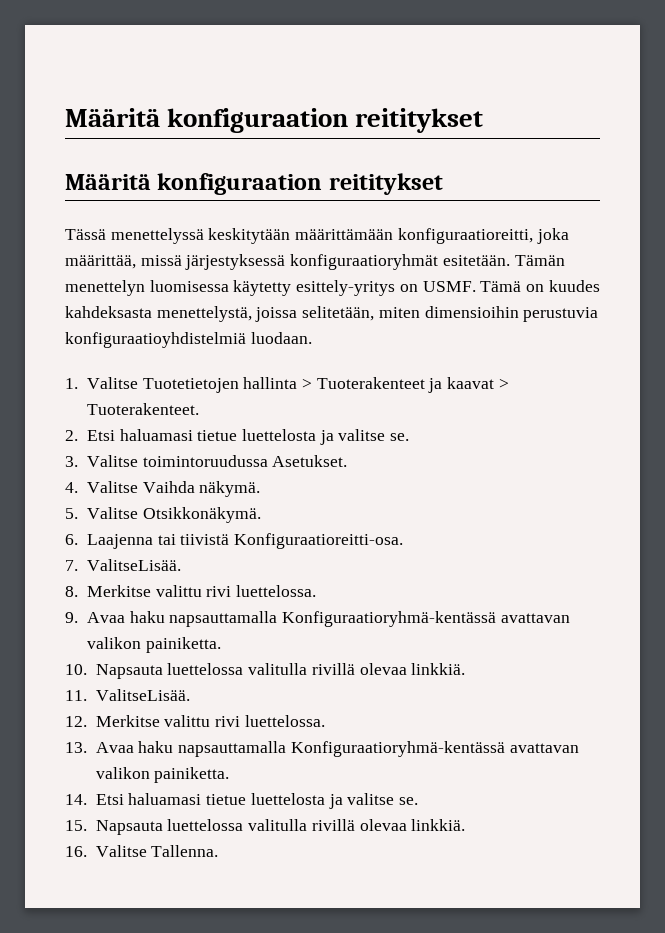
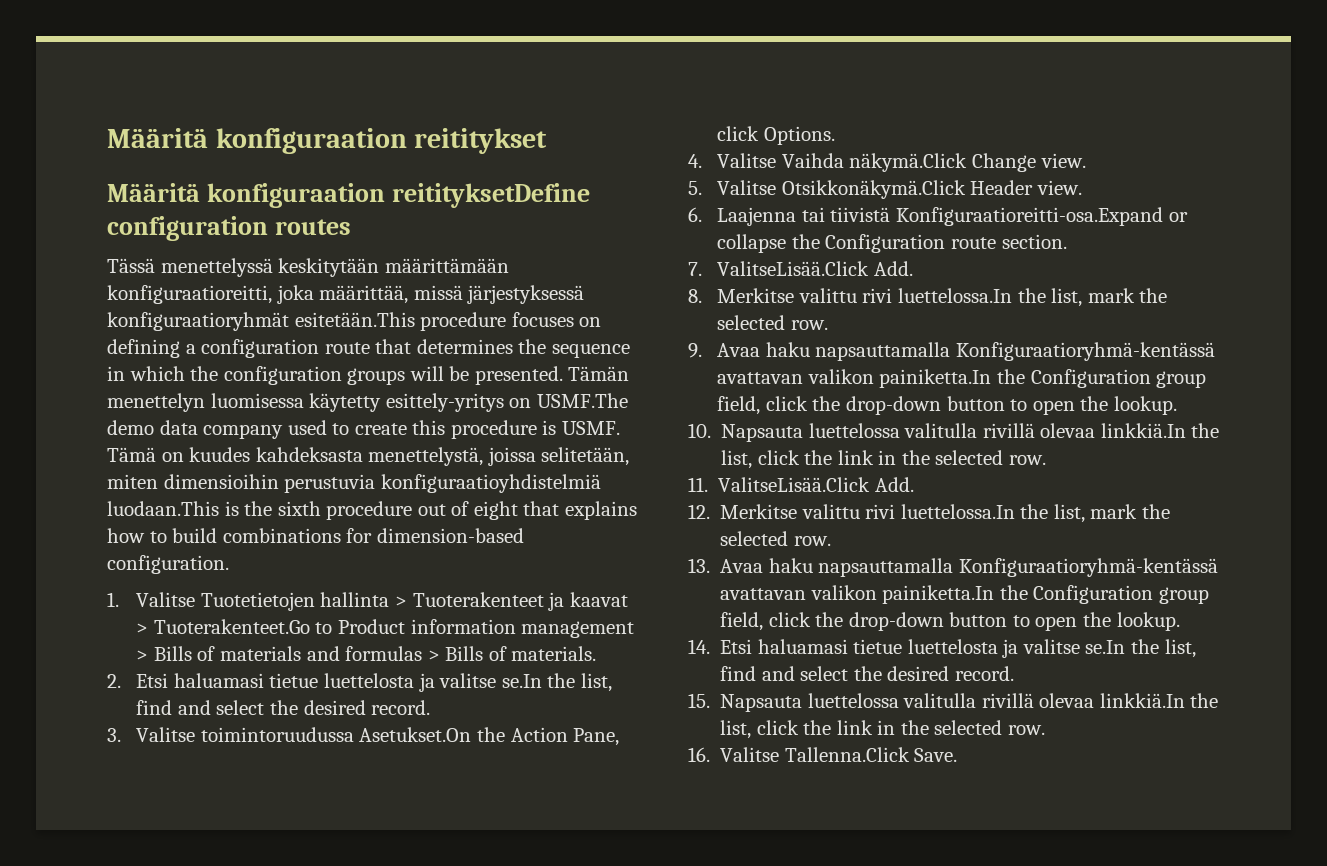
[328,173,443,195] reititykset -> [392,183,591,208] [107,216,352,241] reitityksetDefine configuration routes
[442,255,510,266] esitetään. -> [294,312,602,331] [107,339,630,358] [107,366,563,385] esitetään.This procedure focuses on defining a configuration route that determines the sequence in which the configuration groups will be presented.
(418, 288) none -> [536,393,628,408] [107,420,557,439] USMF.The demo data company used to create this procedure is
[250,332,312,344] luodaan. -> [107,501,637,520] [107,528,524,543] [107,555,229,574] luodaan.This is the sixth procedure out of eight that explains how to build combinations for dimension-based configuration.
[86,403,199,415] Tuoterakenteet. -> [153,619,635,638] [136,646,597,661] Tuoterakenteet.Go to Product information management > Bills of materials and formulas > Bills of materials.
[390,433,410,441] [65,455,348,467] se. // 3. Valitse toimintoruudussa Asetukset. -> [501,673,612,692] [136,700,431,715] [107,727,620,746] [717,126,835,145] se.In the list, find and select the desired record. // 3. Valitse toimintoruudussa Asetukset.On the Action Pane, click Options.
[199,481,261,497] näkymä. -> [849,153,1086,172] näkymä.Click Change view.
[142,507,261,523] Otsikkonäkymä. -> [781,180,1082,199] Otsikkonäkymä.Click Header view.
[233,533,403,549] Konfiguraatioreitti-osa. -> [895,207,1188,226] [717,234,1067,253] Konfiguraatioreitti-osa.Expand or collapse the Configuration route section.
[86,559,181,571] ValitseLisää. -> [717,261,913,276] ValitseLisää.Click Add.
[235,585,316,597] luettelossa. -> [897,288,1168,307] [717,315,828,330] luettelossa.In the list, mark the selected row.
[145,637,221,653] painiketta. -> [879,369,1207,388] [717,396,1177,415] painiketta.In the Configuration group field, click the drop-down button to open the lookup.
[411,663,466,675] linkkiä. -> [1100,423,1220,438] [721,450,1046,469] linkkiä.In the list, click the link in the selected row.
[95,689,190,701] ValitseLisää. -> [718,477,914,492] ValitseLisää.Click Add.
[244,715,325,727] luettelossa. -> [900,504,1170,523] [720,531,831,546] luettelossa.In the list, mark the selected row.
[154,767,230,783] painiketta. -> [882,585,1209,604] [720,612,1180,631] painiketta.In the Configuration group field, click the drop-down button to open the lookup.
[399,797,419,805] se. -> [1085,639,1196,658] [720,666,1014,681] se.In the list, find and select the desired record.
[411,819,466,831] linkkiä. -> [1099,693,1219,708] [720,720,1045,739] linkkiä.In the list, click the link in the selected row.
[151,845,219,857] Tallenna. -> [784,747,958,762] Tallenna.Click Save.

